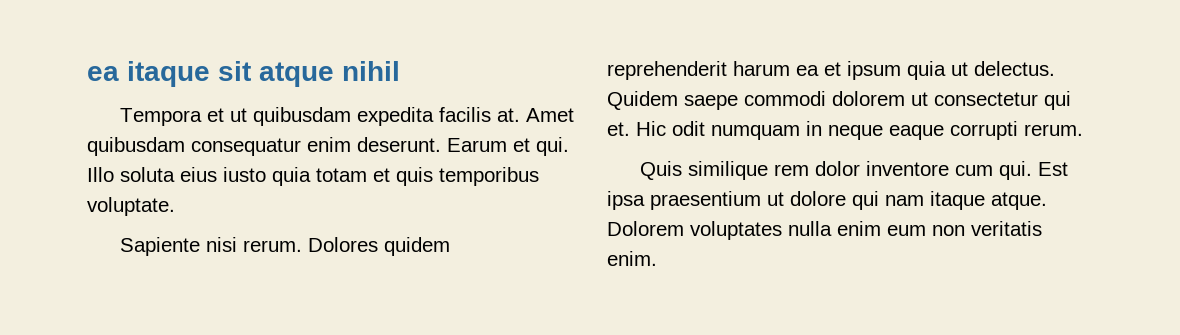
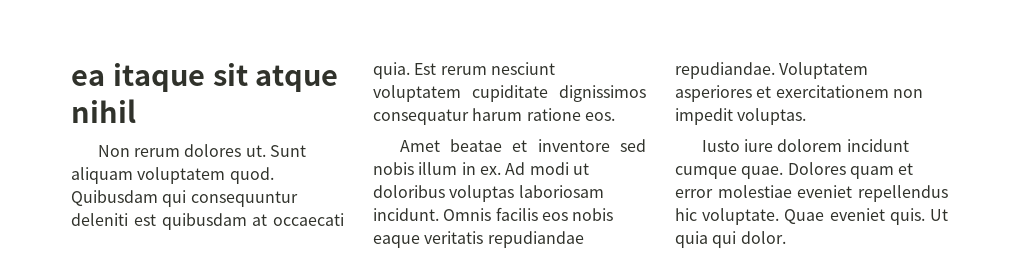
[119,107,574,126] [87,137,569,156] [87,167,539,186] [87,197,175,216] [119,237,450,256] [607,61,1055,80] [607,91,1071,110] [607,121,1083,140] [639,161,1068,180] [607,191,1047,210] [607,221,1042,240] [607,251,657,266] Tempora et ut quibusdam expedita facilis at. Amet quibusdam consequatur enim deserunt. Earum et qui. Illo soluta eius iusto quia totam et quis temporibus voluptate. // Sapiente nisi rerum. Dolores quidem reprehenderit harum ea et ipsum quia ut delectus. Quidem saepe commodi dolorem ut consectetur qui et. Hic odit numquam in neque eaque corrupti rerum. // Quis similique rem dolor inventore cum qui. Est ipsa praesentium ut dolore qui nam itaque atque. Dolorem voluptates nulla enim eum non veritatis enim. -> [97,144,306,157] [71,167,274,184] [71,190,298,207] [71,213,344,230] [373,62,555,79] [373,85,646,102] [373,108,615,125] [399,139,646,152] [373,162,589,175] [373,185,604,202] [373,207,614,221] [373,231,584,248] [675,62,869,79] [675,85,923,102] [675,108,807,125] [701,139,909,152] [675,162,914,179] [675,185,948,202] [675,208,948,225] [675,231,786,248] Non rerum dolores ut. Sunt aliquam voluptatem quod. Quibusdam qui consequuntur deleniti est quibusdam at occaecati quia. Est rerum nesciunt voluptatem cupiditate dignissimos consequatur harum ratione eos. // Amet beatae et inventore sed nobis illum in ex. Ad modi ut doloribus voluptas laboriosam incidunt. Omnis facilis eos nobis eaque veritatis repudiandae repudiandae. Voluptatem asperiores et exercitationem non impedit voluptas. // Iusto iure dolorem incidunt cumque quae. Dolores quam et error molestiae eveniet repellendus hic voluptate. Quae eveniet quis. Ut quia qui dolor.

